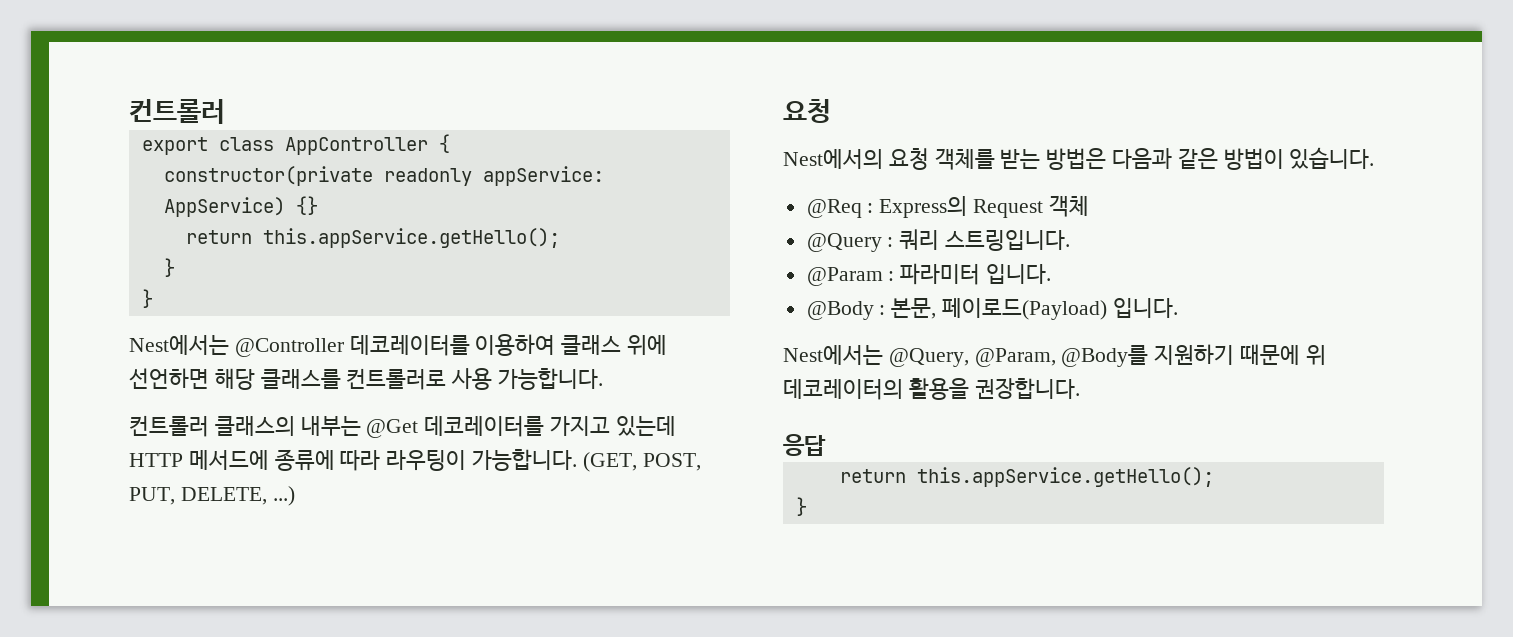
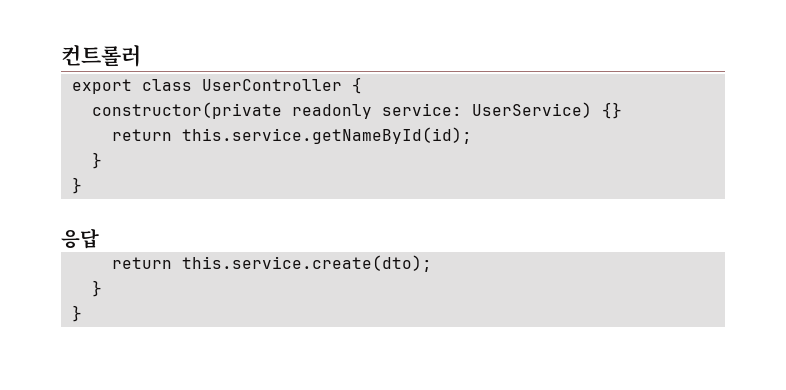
[284,137,428,155] AppController -> [201,79,342,91] UserController
[482,166,604,186] [163,197,285,217] appService: AppService) -> [381,102,592,118] service: UserService)
[262,228,560,248] [163,258,175,277] [141,289,153,308] [129,334,668,357] [129,368,604,390] [129,415,676,438] [129,449,701,472] [129,486,295,506] [783,99,831,123] [783,147,1375,170] [806,195,1089,218] [806,229,1071,252] [806,263,1052,286] [806,298,1178,320] [783,344,1326,367] [783,378,1080,400] this.appService.getHello(); // } // } // Nest에서는 @Controller 데코레이터를 이용하여 클래스 위에 선언하면 해당 클래스를 컨트롤러로 사용 가능합니다. // 컨트롤러 클래스의 내부는 @Get 데코레이터를 가지고 있는데 HTTP 메서드에 종류에 따라 라우팅이 가능합니다. (GET, POST, PUT, DELETE, ...) // 요청 // Nest에서의 요청 객체를 받는 방법은 다음과 같은 방법이 있습니다. // @Req : Express의 Request 객체 // @Query : 쿼리 스트링입니다. // @Param : 파라미터 입니다. // @Body : 본문, 페이로드(Payload) 입니다. // Nest에서는 @Query, @Param, @Body를 지원하기 때문에 위 데코레이터의 활용을 권장합니다. -> [181,127,472,144] [91,152,102,169] [71,177,82,194] this.service.getNameById(id); // } // }
[916,467,1214,487] [795,497,807,516] this.appService.getHello(); // } -> [181,255,432,272] [91,280,102,297] [71,305,82,322] this.service.create(dto); // } // }

